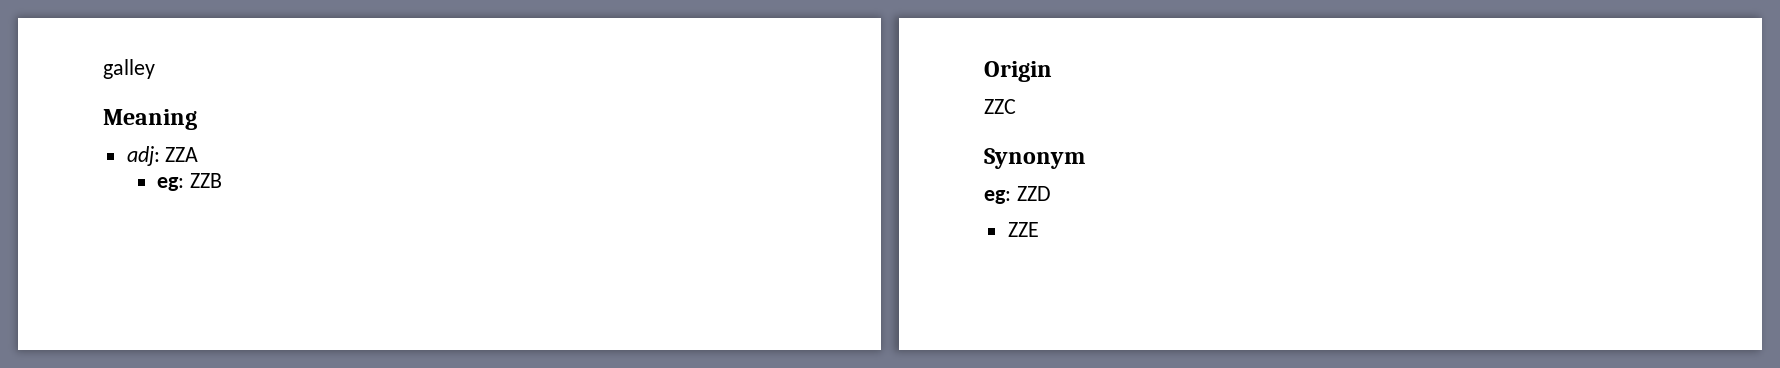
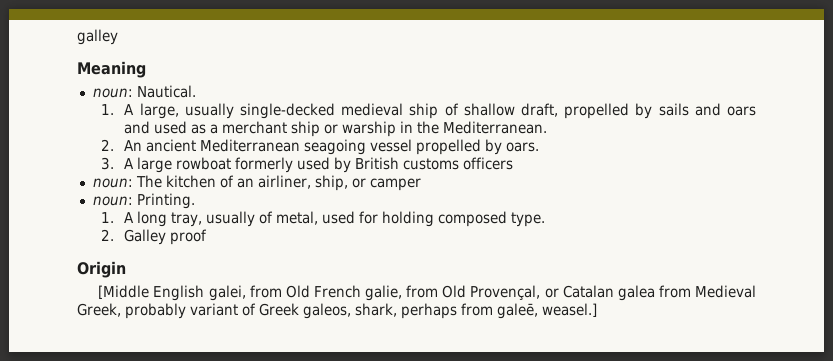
[126,146,199,166] [157,173,222,191] [984,61,1052,82] [984,99,1016,114] [984,148,1085,169] [984,186,1051,204] [1007,222,1039,237] adj: ZZA // eg: ZZB // Origin // ZZC // Synonym // eg: ZZD // ZZE -> [92,85,196,98] [100,103,756,119] [124,121,548,137] [100,139,540,155] [100,157,514,173] [92,175,421,191] [92,193,195,209] [100,211,546,227] [100,229,208,245] [77,261,126,278] [98,285,757,301] [77,303,597,319] noun: Nautical. // 1. A large, usually single-decked medieval ship of shallow draft, propelled by sails and oars and used as a merchant ship or warship in the Mediterranean. // 2. An ancient Mediterranean seagoing vessel propelled by oars. // 3. A large rowboat formerly used by British customs officers // noun: The kitchen of an airliner, ship, or camper // noun: Printing. // 1. A long tray, usually of metal, used for holding composed type. // 2. Galley proof // Origin // [Middle English galei, from Old French galie, from Old Provençal, or Catalan galea from Medieval Greek, probably variant of Greek galeos, shark, perhaps from galeē, weasel.]

